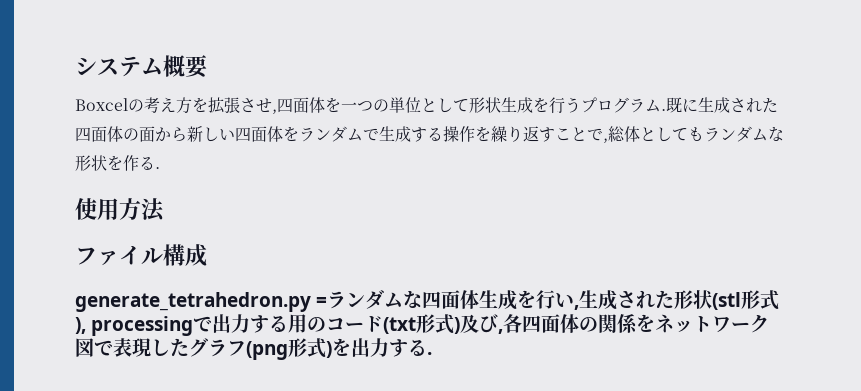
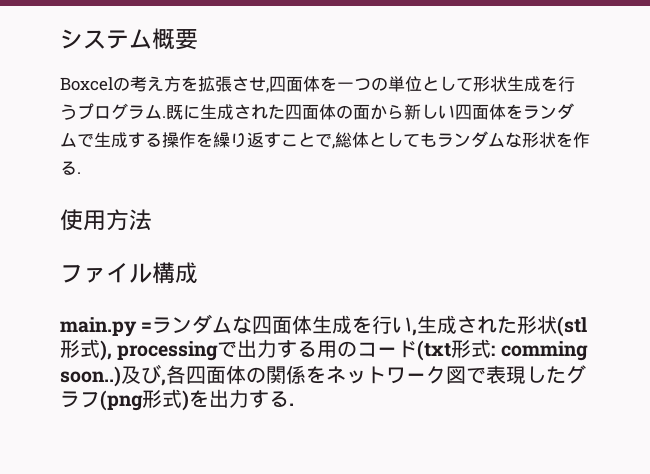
[75,292,311,312] generate_tetrahedron.py -> [60,317,137,337] main.py
[454,317,461,334] ) -> [491,341,588,361] [60,366,121,387] : comming soon..)

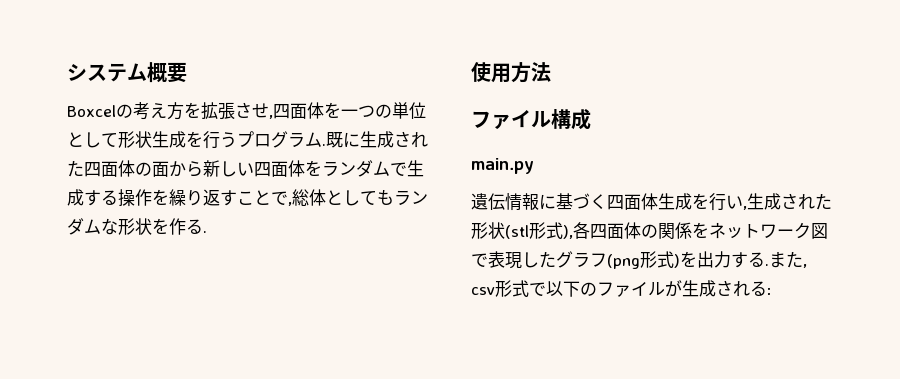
[141,314,253,334] =ランダムな -> [471,193,607,211] // 遺伝情報に基づく
[117,339,588,361] [60,364,166,387] processingで出力する用のコード(txt形式: comming soon..)及び, -> (573, 232) none
(294, 404) none -> [769,251,807,268] [471,280,772,297] また, csv形式で以下のファイルが生成される:

